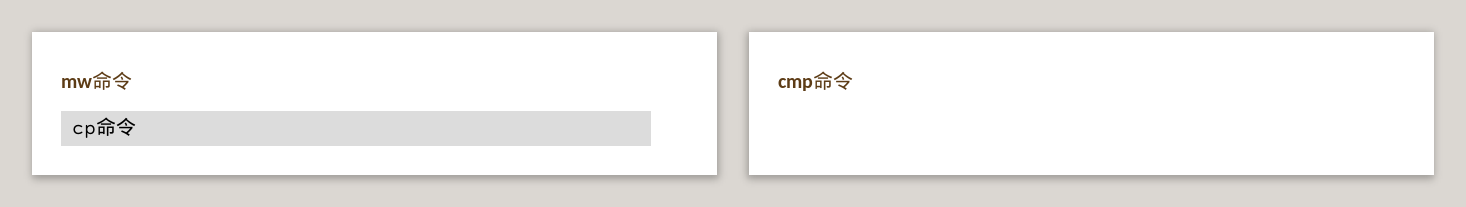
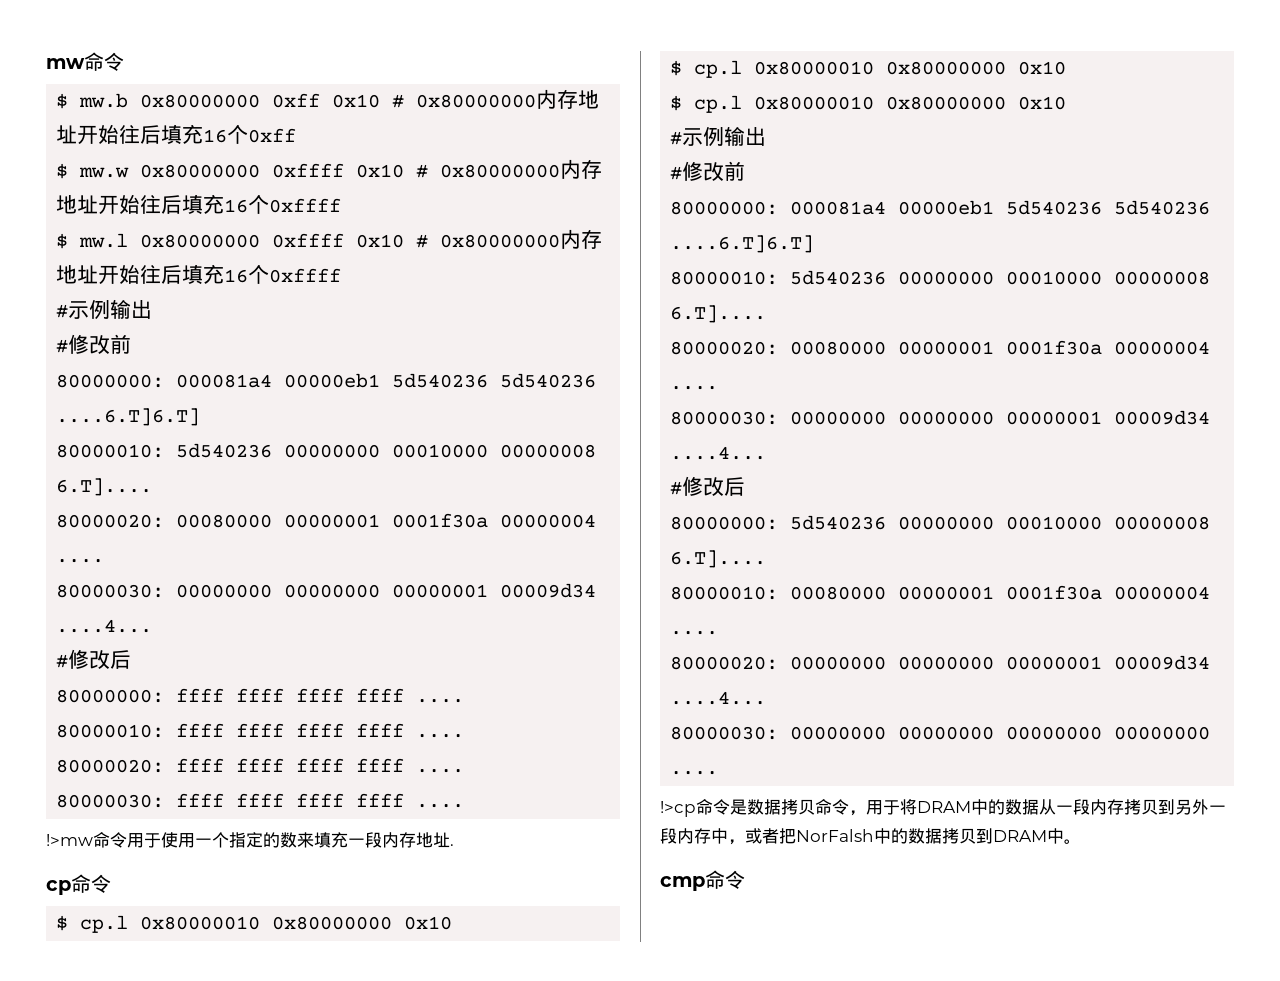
[71,117,136,138] cp命令 -> [56,89,600,109] [56,124,297,145] [56,159,603,179] [56,194,342,215] [56,229,603,249] [56,264,342,285] [56,299,153,320] [56,334,132,354] [56,373,597,388] [56,408,201,426] [56,443,597,458] [56,478,153,496] [56,513,597,528] [56,559,105,563] [56,583,597,598] [56,619,153,633] [56,649,132,669] [56,688,465,703] [56,723,465,738] [56,758,465,773] [56,793,465,808] [46,832,454,848] [46,874,111,895] [56,915,453,933] [670,60,1067,78] [670,95,1067,113] [670,126,767,147] [670,161,746,181] [670,200,1211,215] [670,235,815,253] [670,270,1211,285] [670,305,767,323] [670,340,1211,355] [670,386,719,390] [670,410,1211,425] [670,446,767,460] [670,476,746,496] [670,515,1211,530] [670,550,767,568] [670,585,1211,600] [670,631,719,635] [670,655,1211,670] [670,691,767,705] [670,726,1211,740] [670,771,719,775] [660,799,1226,817] [660,828,1081,845] $ mw.b 0x80000000 0xff 0x10 # 0x80000000内存地址开始往后填充16个0xff // $ mw.w 0x80000000 0xffff 0x10 # 0x80000000内存地址开始往后填充16个0xffff // $ mw.l 0x80000000 0xffff 0x10 # 0x80000000内存地址开始往后填充16个0xffff // #示例输出 // #修改前 // 80000000: 000081a4 00000eb1 5d540236 5d540236 ....6.T]6.T] // 80000010: 5d540236 00000000 00010000 00000008 6.T].... // 80000020: 00080000 00000001 0001f30a 00000004 .... // 80000030: 00000000 00000000 00000001 00009d34 ....4... // #修改后 // 80000000: ffff ffff ffff ffff .... // 80000010: ffff ffff ffff ffff .... // 80000020: ffff ffff ffff ffff .... // 80000030: ffff ffff ffff ffff .... // !>mw命令用于使用一个指定的数来填充一段内存地址. // cp命令 // $ cp.l 0x80000010 0x80000000 0x10 // $ cp.l 0x80000010 0x80000000 0x10 // $ cp.l 0x80000010 0x80000000 0x10 // #示例输出 // #修改前 // 80000000: 000081a4 00000eb1 5d540236 5d540236 ....6.T]6.T] // 80000010: 5d540236 00000000 00010000 00000008 6.T].... // 80000020: 00080000 00000001 0001f30a 00000004 .... // 80000030: 00000000 00000000 00000001 00009d34 ....4... // #修改后 // 80000000: 5d540236 00000000 00010000 00000008 6.T].... // 80000010: 00080000 00000001 0001f30a 00000004 .... // 80000020: 00000000 00000000 00000001 00009d34 ....4... // 80000030: 00000000 00000000 00000000 00000000 .... // !>cp命令是数据拷贝命令，用于将DRAM中的数据从一段内存拷贝到另外一段内存中，或者把NorFalsh中的数据拷贝到DRAM中。

